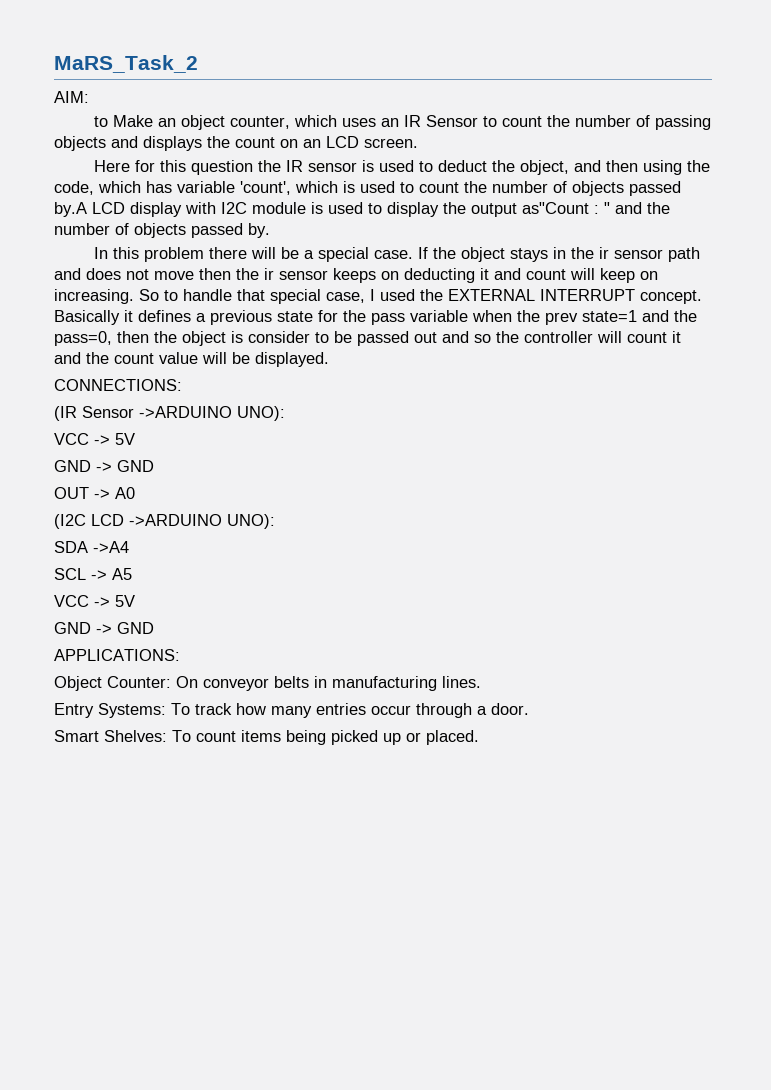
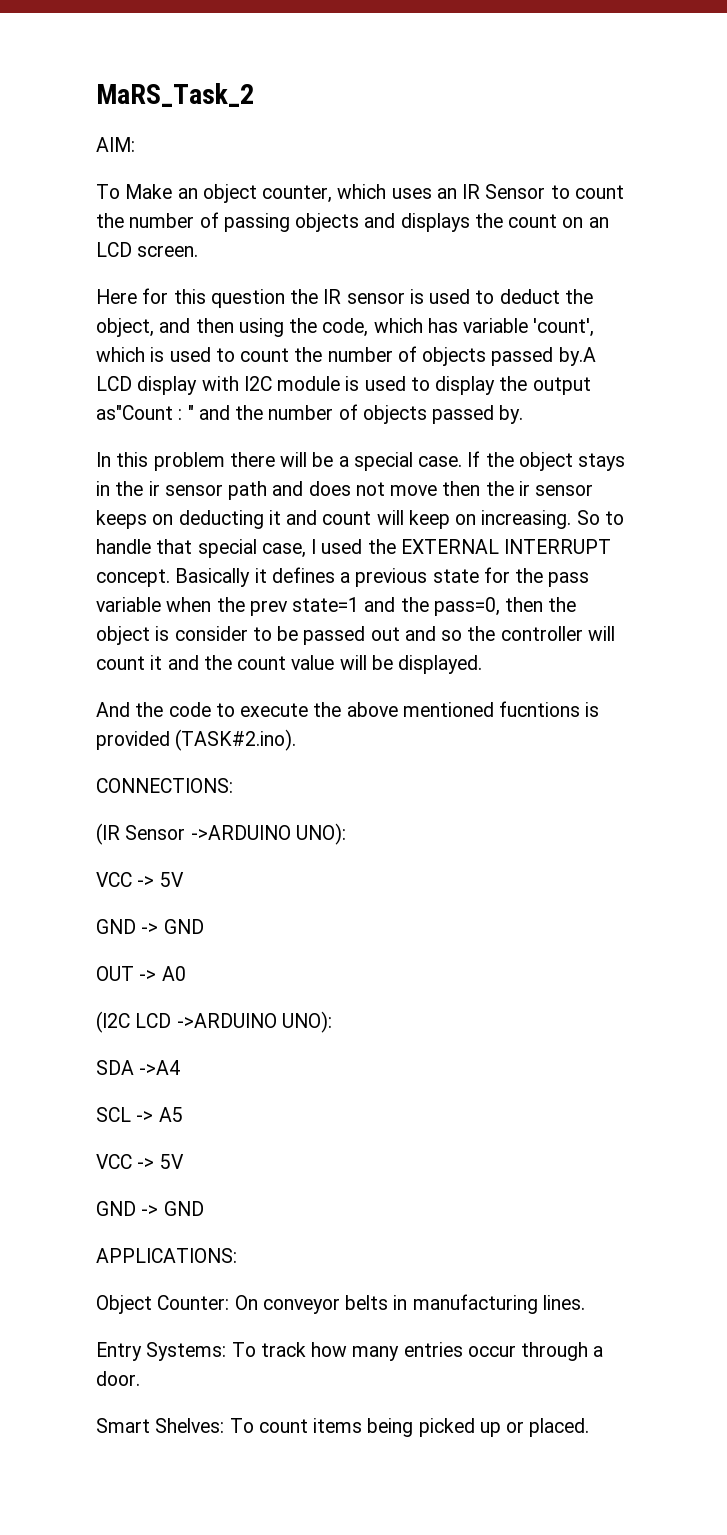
[93,116,108,127] to -> [96,184,120,199] To
(329, 359) none -> [96,701,600,717] [96,729,297,751] // And the code to execute the above mentioned fucntions is provided (TASK#2.ino).

